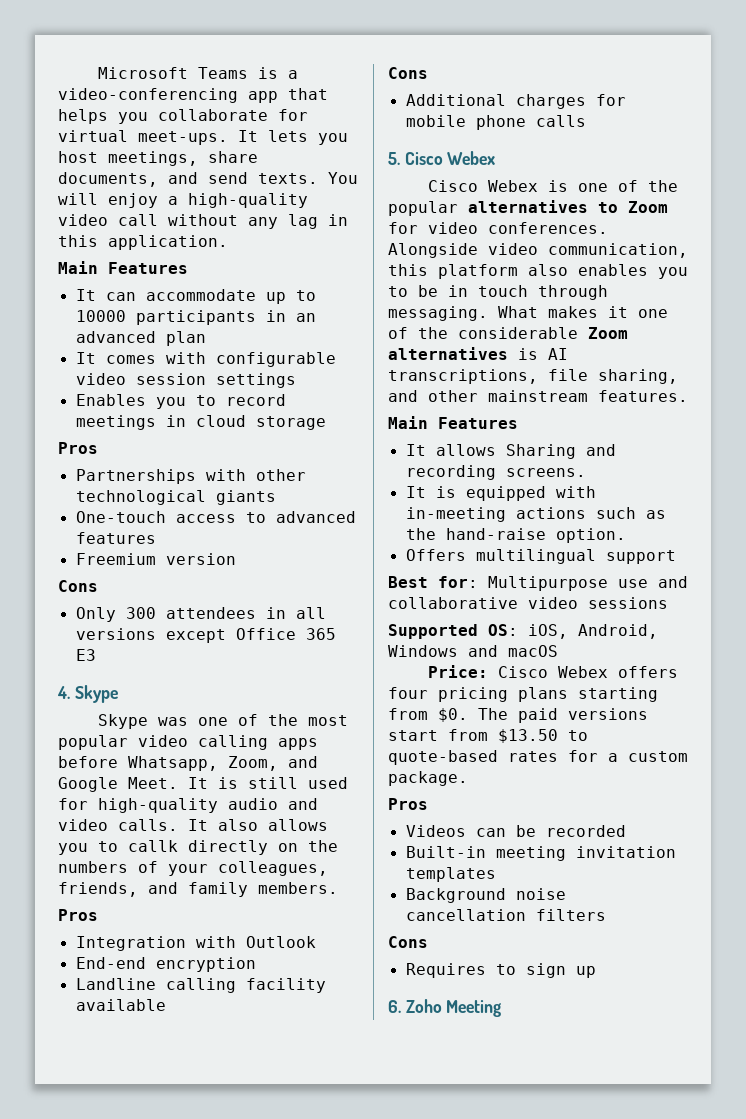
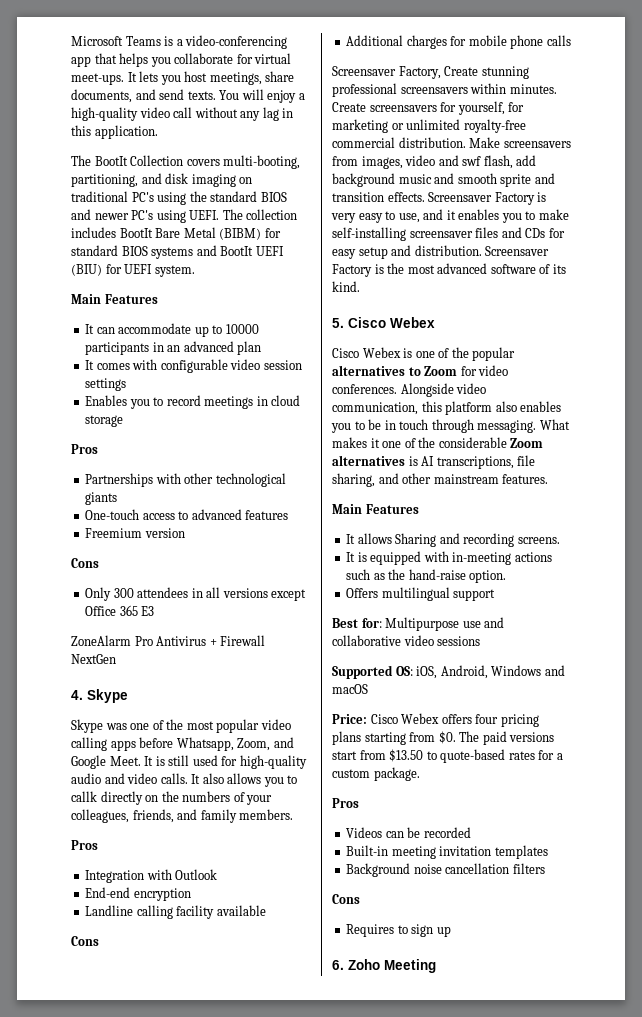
(228, 242) none -> [71,155,301,169] [71,173,253,187] [71,191,287,205] [71,209,298,223] [71,227,281,240] [71,245,284,259] [71,264,195,277] // The BootIt Collection covers multi-booting, partitioning, and disk imaging on traditional PC's using the standard BIOS and newer PC's using UEFI. The collection includes BootIt Bare Metal (BIBM) for standard BIOS systems and BootIt UEFI (BIU) for UEFI system.
(96, 655) none -> [71,635,266,646] [71,654,116,664] // ZoneAlarm Pro Antivirus + Firewall NextGen
(586, 121) none -> [332,66,529,79] [332,83,557,97] [332,101,525,115] [332,119,526,133] [332,137,571,148] [332,155,537,169] [332,173,555,187] [332,192,547,205] [331,209,569,223] [332,227,565,241] [332,245,550,259] [332,263,566,277] [332,281,360,292] // Screensaver Factory, Create stunning professional screensavers within minutes. Create screensavers for yourself, for marketing or unlimited royalty-free commercial distribution. Make screensavers from images, video and swf flash, add background music and smooth sprite and transition effects. Screensaver Factory is very easy to use, and it enables you to make self-installing screensaver files and CDs for easy setup and distribution. Screensaver Factory is the most advanced software of its kind.

